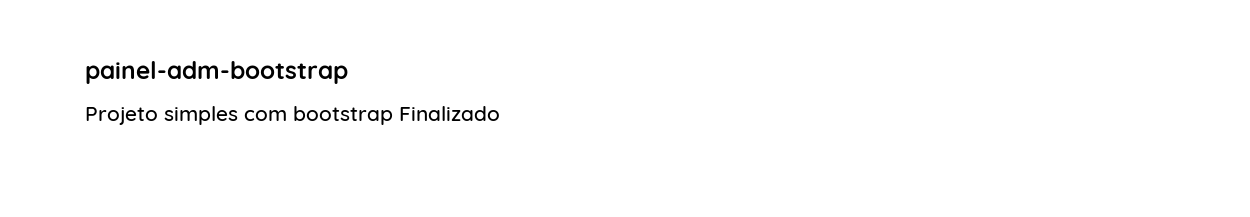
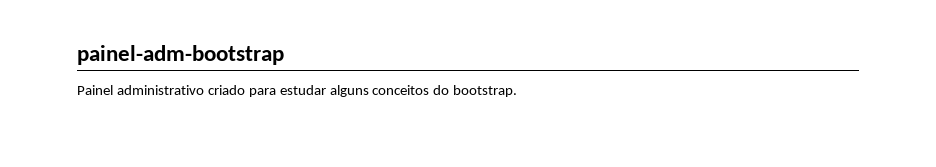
[85,106,500,125] Projeto simples com bootstrap Finalizado -> [77,85,518,97] Painel administrativo criado para estudar alguns conceitos do bootstrap.

